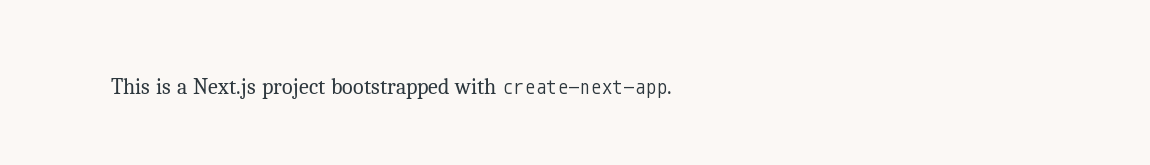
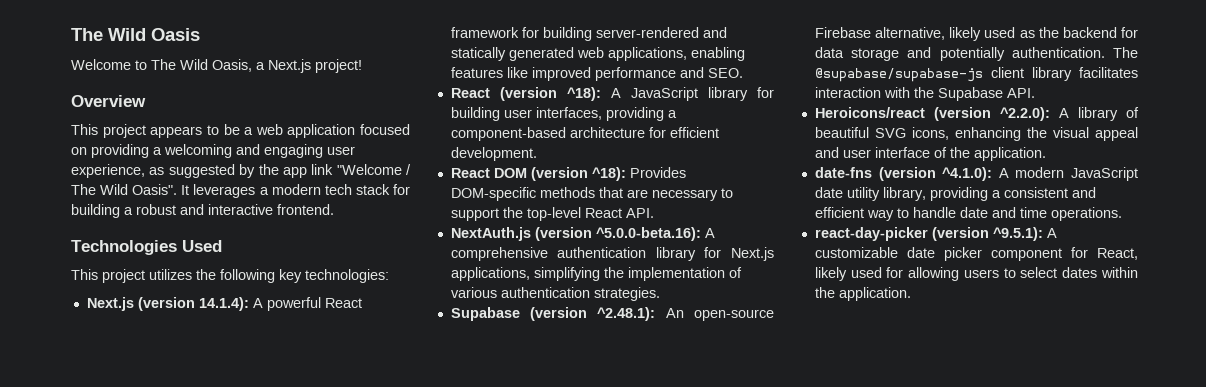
[111,78,672,99] This is a Next.js project bootstrapped with create-next-app. -> [71,28,200,41] [71,59,362,73] [71,95,146,107] [71,124,410,138] [71,144,355,158] [71,164,411,178] [71,184,410,198] [71,204,334,218] [71,240,222,255] [71,269,389,283] [86,297,362,311] [450,27,727,41] [450,47,745,61] [450,67,743,81] [450,87,774,101] [450,107,677,121] [450,127,719,141] [450,147,537,161] [450,167,686,181] [450,187,733,201] [450,207,654,221] [450,227,715,241] [450,247,774,261] [450,267,742,281] [450,287,660,301] [450,307,774,321] [814,27,1138,41] [814,47,1138,61] [814,67,1138,82] [814,87,1035,101] [814,107,1139,121] [814,127,1138,141] [814,147,1046,161] [814,167,1138,181] [814,187,1096,201] [814,207,1122,221] [814,227,1057,241] [814,247,1138,261] [814,267,1138,281] [814,287,911,301] The Wild Oasis // Welcome to The Wild Oasis, a Next.js project! // Overview // This project appears to be a web application focused on providing a welcoming and engaging user experience, as suggested by the app link "Welcome / The Wild Oasis". It leverages a modern tech stack for building a robust and interactive frontend. // Technologies Used // This project utilizes the following key technologies: // Next.js (version 14.1.4): A powerful React framework for building server-rendered and statically generated web applications, enabling features like improved performance and SEO. // React (version ^18): A JavaScript library for building user interfaces, providing a component-based architecture for efficient development. // React DOM (version ^18): Provides DOM-specific methods that are necessary to support the top-level React API. // NextAuth.js (version ^5.0.0-beta.16): A comprehensive authentication library for Next.js applications, simplifying the implementation of various authentication strategies. // Supabase (version ^2.48.1): An open-source Firebase alternative, likely used as the backend for data storage and potentially authentication. The @supabase/supabase-js client library facilitates interaction with the Supabase API. // Heroicons/react (version ^2.2.0): A library of beautiful SVG icons, enhancing the visual appeal and user interface of the application. // date-fns (version ^4.1.0): A modern JavaScript date utility library, providing a consistent and efficient way to handle date and time operations. // react-day-picker (version ^9.5.1): A customizable date picker component for React, likely used for allowing users to select dates within the application.

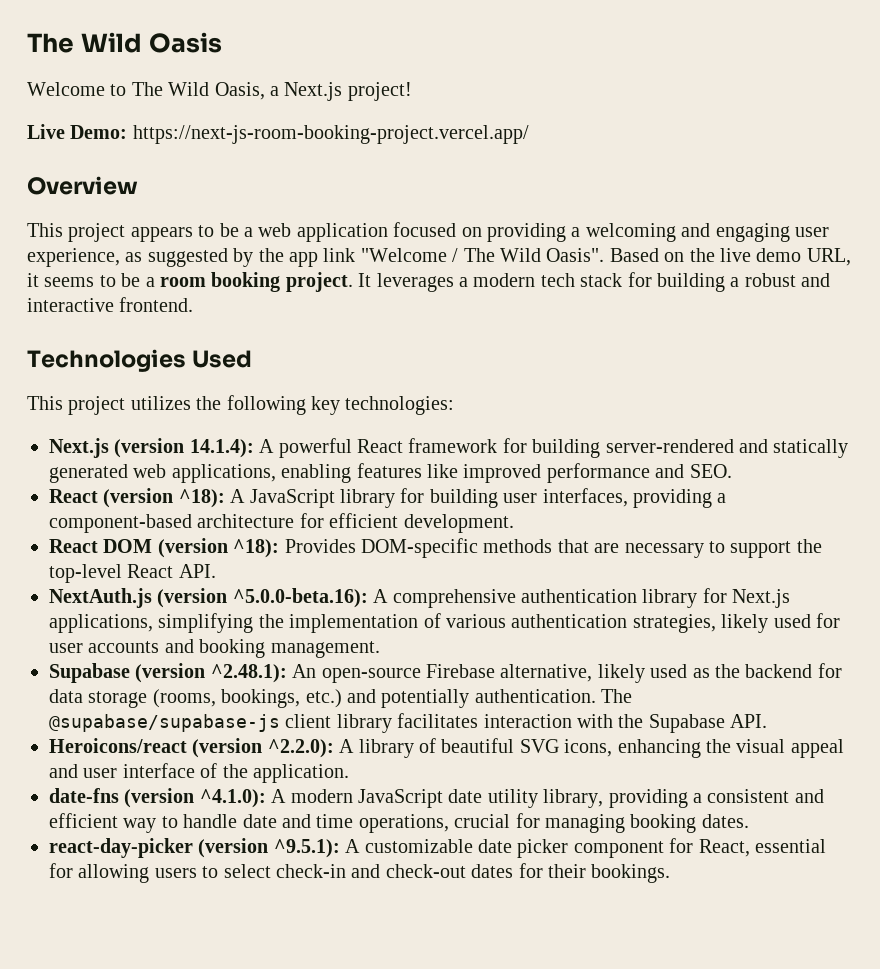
(362, 66) none -> [27,124,529,144] // Live Demo: https://next-js-room-booking-project.vercel.app/
(178, 189) none -> [609,248,851,266] [27,272,353,292] Based on the live demo URL, it seems to be a room booking project.
[593,287,660,301] strategies. -> [632,613,840,633] [49,639,380,658] strategies, likely used for user accounts and booking management.
(900, 54) none -> [152,689,342,708] (rooms, bookings, etc.)
[1050,207,1122,221] operations. -> [358,813,749,833] operations, crucial for managing booking dates.
[814,267,882,281] likely used -> [754,839,826,853] essential
[1062,267,1138,278] [814,287,911,301] dates within the application. -> [276,863,671,883] check-in and check-out dates for their bookings.

